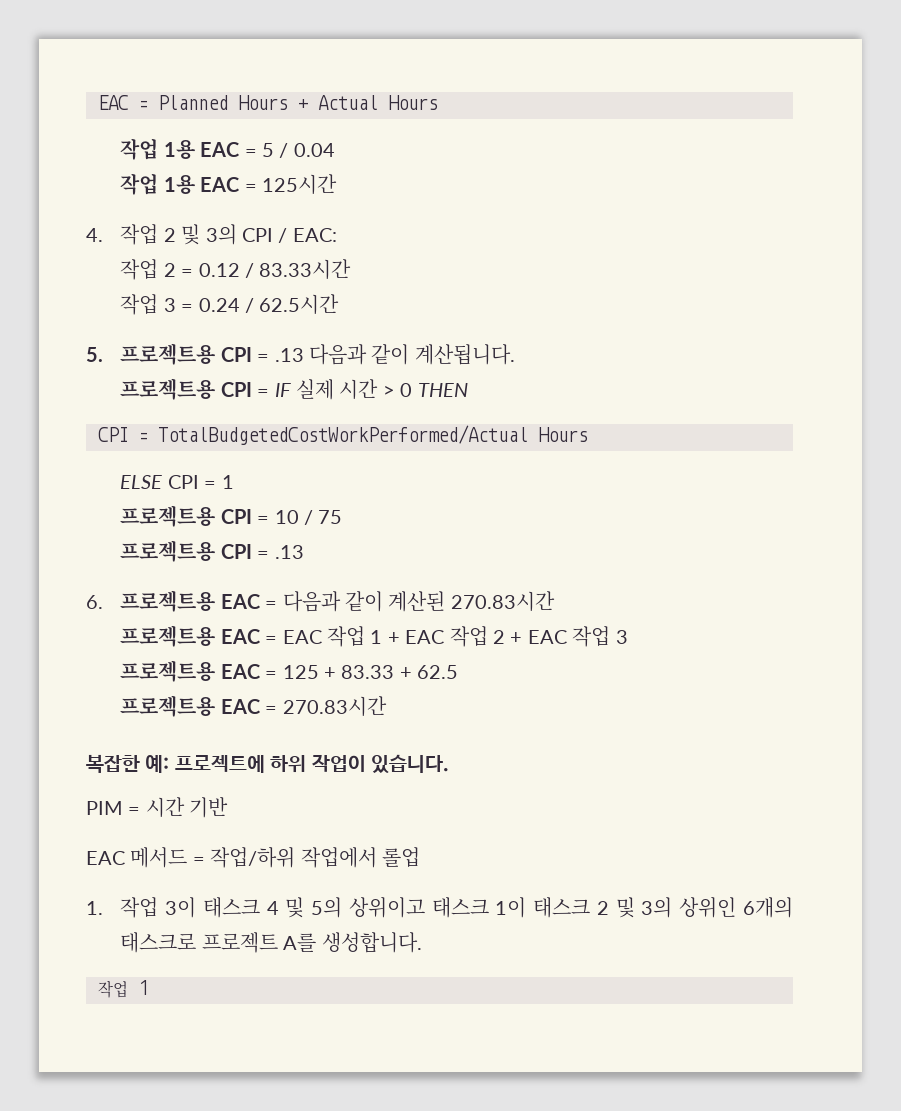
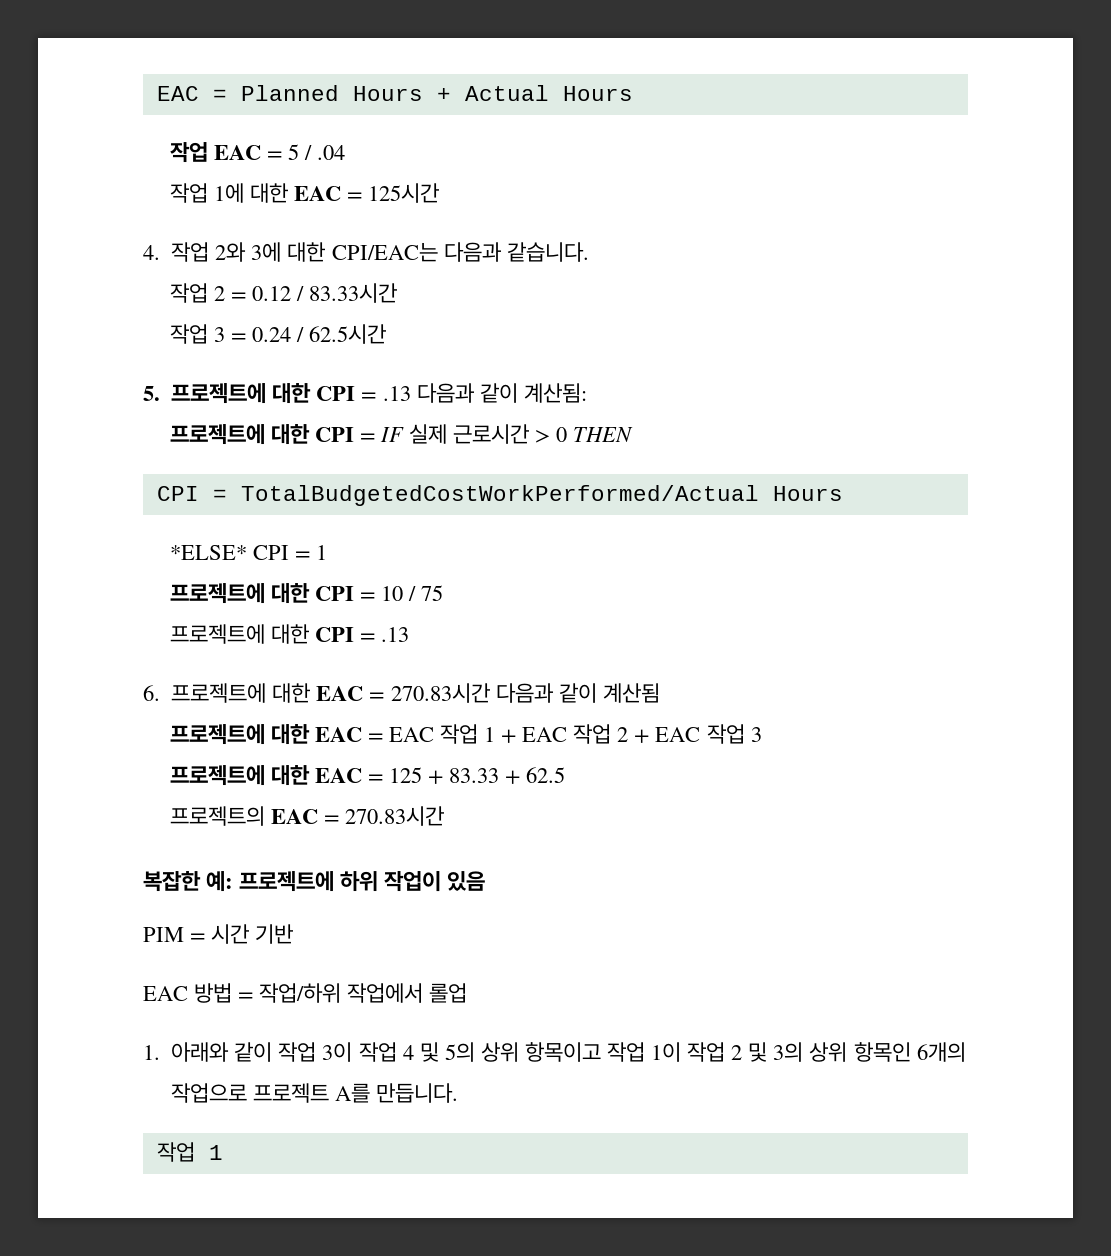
[163,140,195,159] 1용 -> (208, 152) none
[293,143,335,157] [120,173,195,195] 0.04 // 작업 1용 -> [316,145,345,160] [169,183,288,203] .04 // 작업 1에 대한
[163,224,337,245] 2 및 3의 CPI / EAC: -> [215,242,589,262] 2와 3에 대한 CPI/EAC는 다음과 같습니다.
[120,343,216,365] 프로젝트용 -> [171,383,312,404] 프로젝트에 대한
[414,344,515,365] [120,378,216,400] 계산됩니다. // 프로젝트용 -> [523,383,587,403] [169,424,310,445] 계산됨: // 프로젝트에 대한
[339,379,379,399] 시간 -> [452,424,529,444] 근로시간
[120,475,163,489] ELSE -> [169,545,247,560] *ELSE*
[120,505,216,527] 프로젝트용 -> [169,583,310,604] 프로젝트에 대한
[120,540,216,562] 프로젝트용 -> [169,624,309,644] 프로젝트에 대한
[120,590,555,612] [120,625,216,647] 프로젝트용 EAC = 다음과 같이 계산된 270.83시간 // 프로젝트용 -> [171,683,660,703] [169,724,310,745] 프로젝트에 대한 EAC = 270.83시간 다음과 같이 계산됨 // 프로젝트에 대한
[120,660,216,682] 프로젝트용 -> [169,765,310,786] 프로젝트에 대한
[120,695,216,717] 프로젝트용 -> [169,806,265,826] 프로젝트의
[371,754,449,773] 있습니다. -> [447,871,486,891] 있음
[130,847,188,868] 메서드 -> [194,983,233,1003] 방법
(103, 908) none -> [171,1042,273,1062] 아래와 같이
[202,897,260,918] 태스크 -> [358,1042,397,1062] 작업
[348,897,793,918] [120,932,197,953] 상위이고 태스크 1이 태스크 2 및 3의 상위인 6개의 태스크로 -> [480,1042,966,1062] [171,1083,248,1103] 상위 항목이고 작업 1이 작업 2 및 3의 상위 항목인 6개의 작업으로
[321,932,422,953] 생성합니다. -> [376,1083,459,1103] 만듭니다.

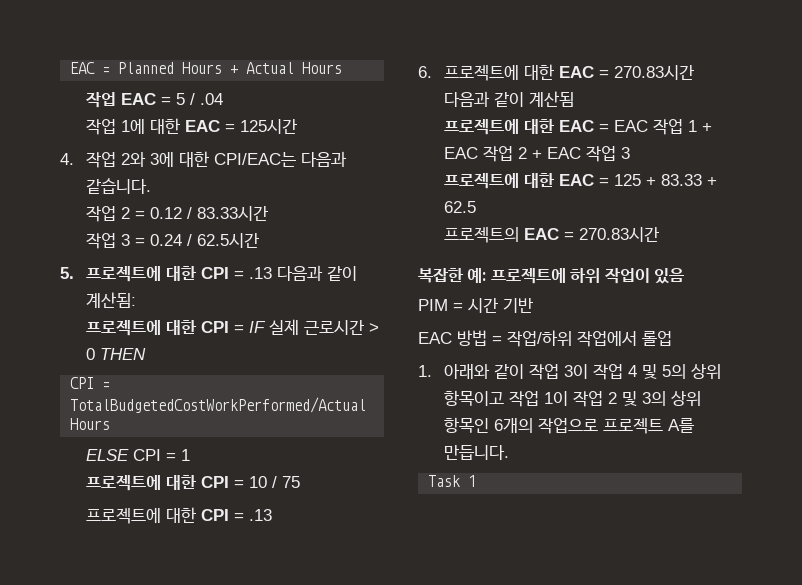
[169,545,247,560] *ELSE* -> [85,449,129,461] ELSE
[156,1142,195,1162] 작업 -> [428,475,461,487] Task

